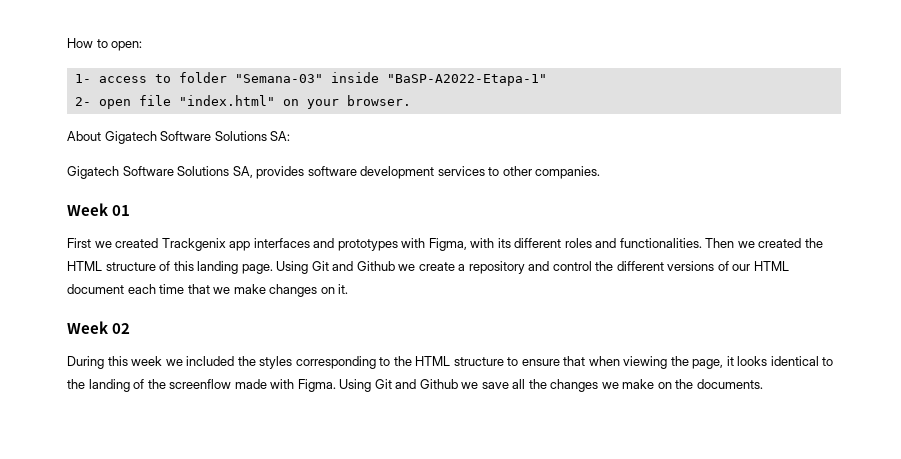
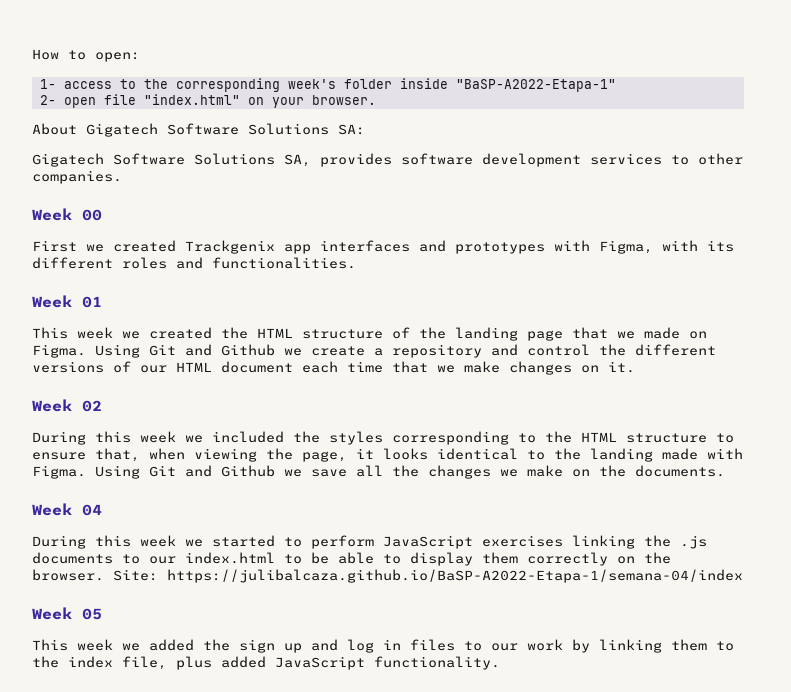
[178,72,323,83] folder "Semana-03" -> [143,78,392,92] the corresponding week's folder
[112,205,131,216] 01 -> [82,209,102,221] 00
[705,238,735,248] Then -> [32,295,102,308] [32,327,113,339] // Week 01 // This week
[173,261,273,274] this landing page. -> [419,327,707,341] [32,344,86,358] the landing page that we made on Figma.
[563,356,586,366] that -> [95,448,140,462] that,
[133,379,232,389] of the screenflow -> (653, 455) none
(763, 384) none -> [32,503,102,516] [32,535,707,549] [32,552,671,566] [32,569,743,583] [32,607,102,620] [32,639,734,653] [32,656,500,670] // Week 04 // During this week we started to perform JavaScript exercises linking the .js documents to our index.html to be able to display them correctly on the browser. Site: https://julibalcaza.github.io/BaSP-A2022-Etapa-1/semana-04/index // Week 05 // This week we added the sign up and log in files to our work by linking them to the index file, plus added JavaScript functionality.

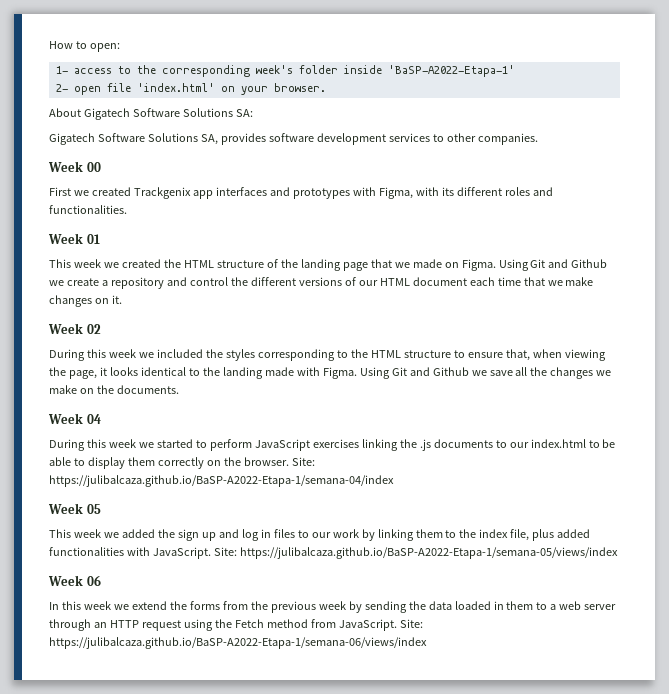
[455,79,616,92] "BaSP-A2022-Etapa-1" -> [387,65,515,77] 'BaSP-A2022-Etapa-1'
[143,94,240,105] "index.html" -> [136,83,215,92] 'index.html'
[275,656,500,670] JavaScript functionality. -> [49,547,618,559] [48,575,101,586] [49,601,617,613] [49,619,423,631] [49,637,427,649] functionalities with JavaScript. Site: https://julibalcaza.github.io/BaSP-A2022-Etapa-1/semana-05/views/index // Week 06 // In this week we extend the forms from the previous week by sending the data loaded in them to a web server through an HTTP request using the Fetch method from JavaScript. Site: https://julibalcaza.github.io/BaSP-A2022-Etapa-1/semana-06/views/index

